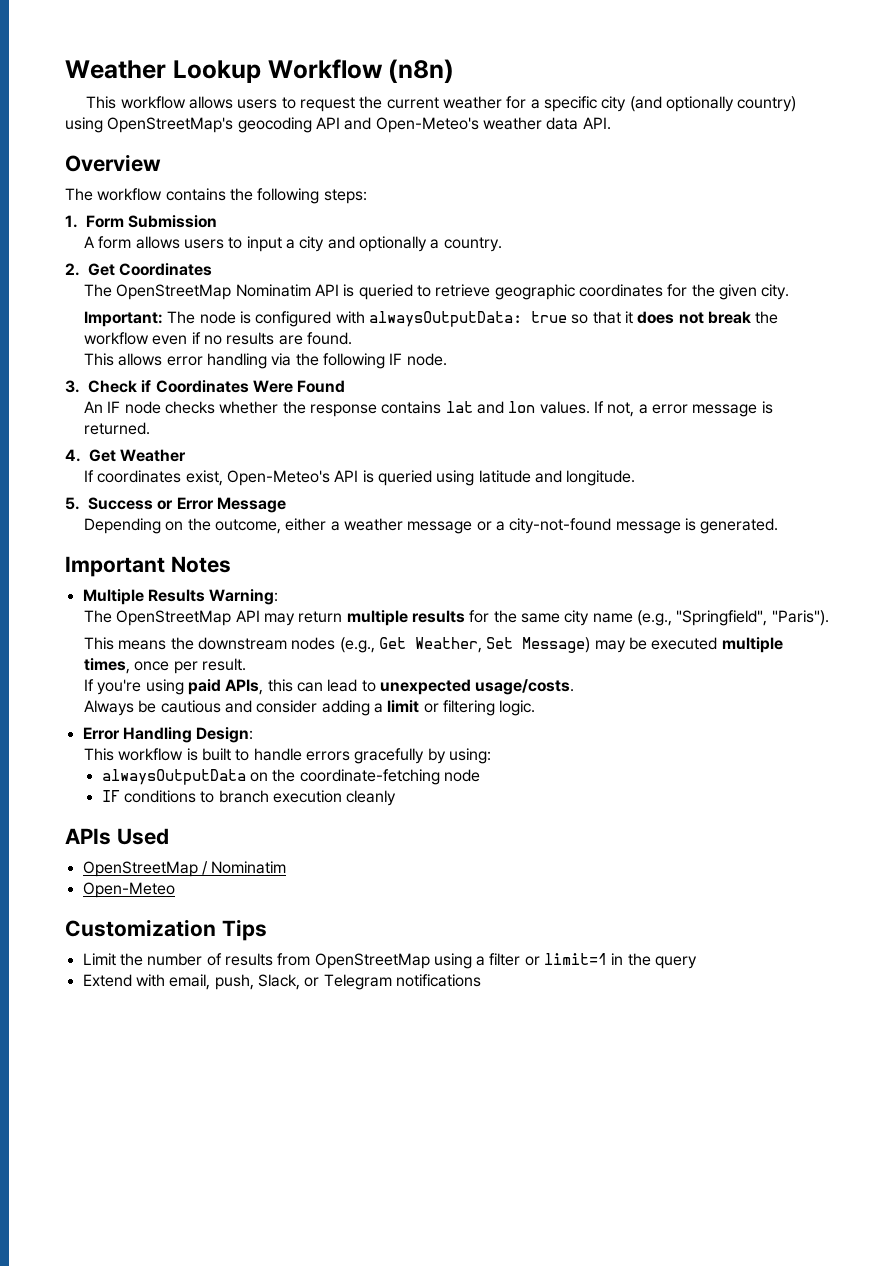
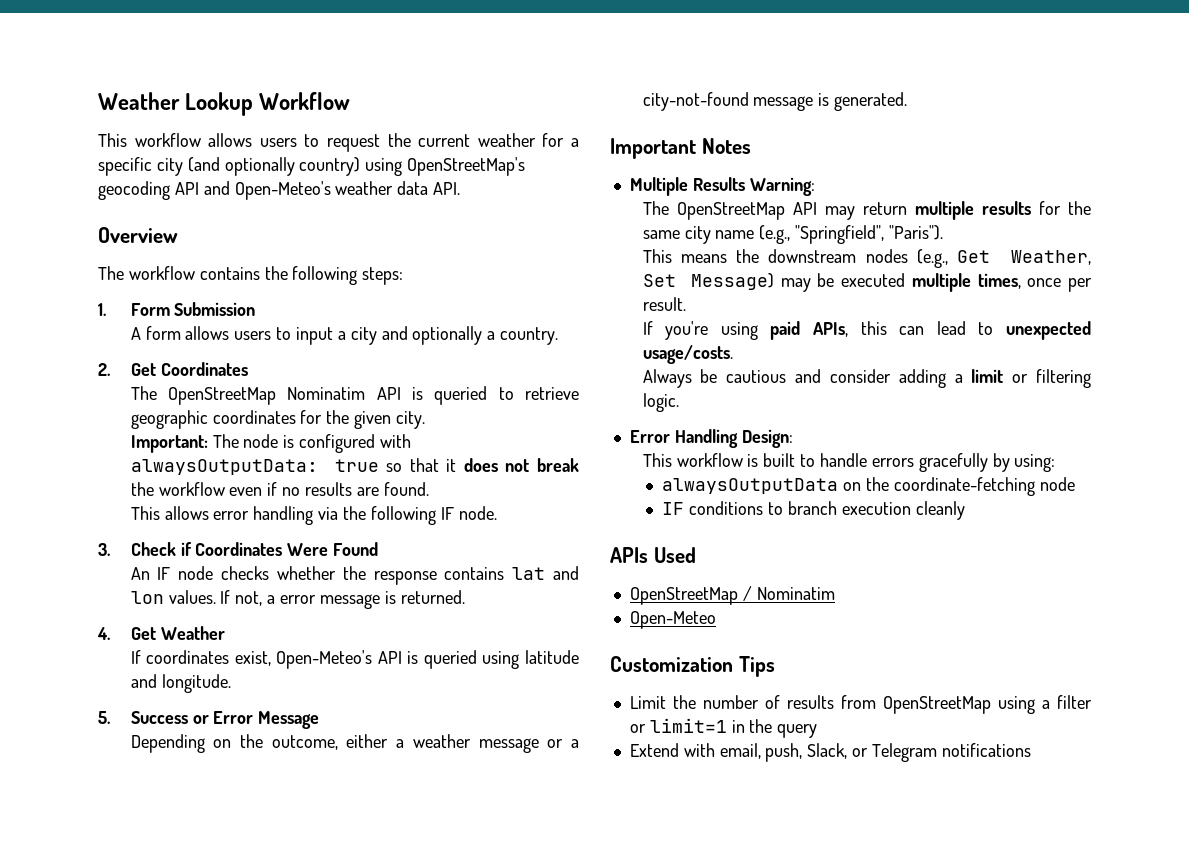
[388,59,455,83] (n8n) -> (351, 101) none

